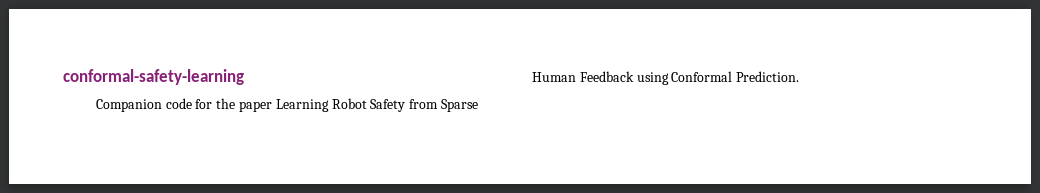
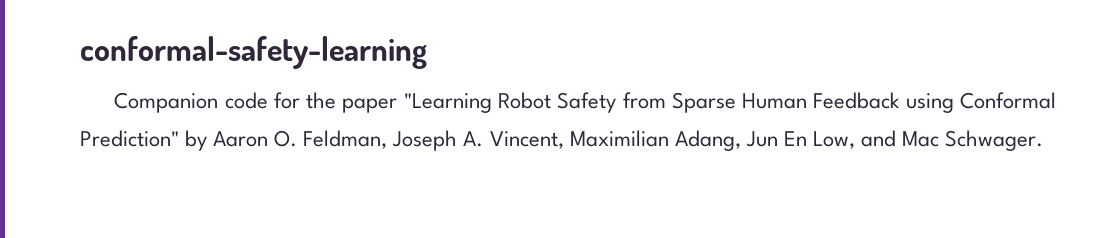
[275,99,329,112] Learning -> [403,93,492,113] "Learning
[736,71,800,82] Prediction. -> [80,130,1044,151] Prediction" by Aaron O. Feldman, Joseph A. Vincent, Maximilian Adang, Jun En Low, and Mac Schwager.

